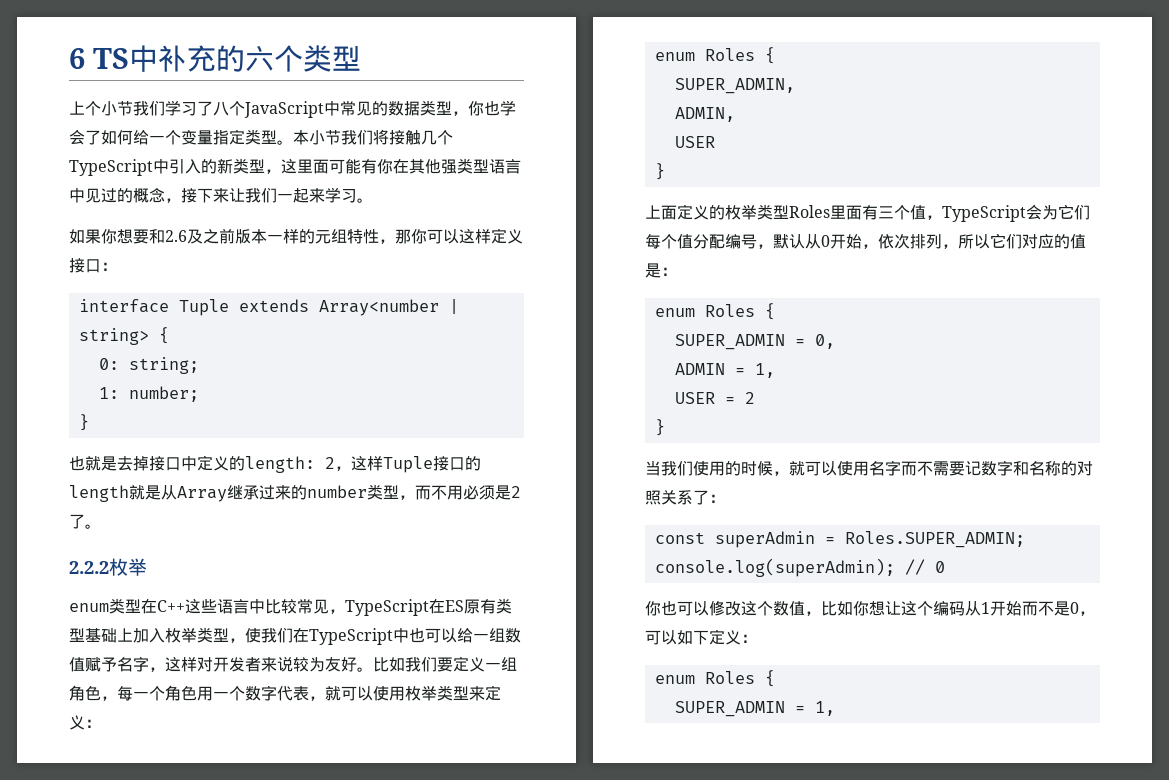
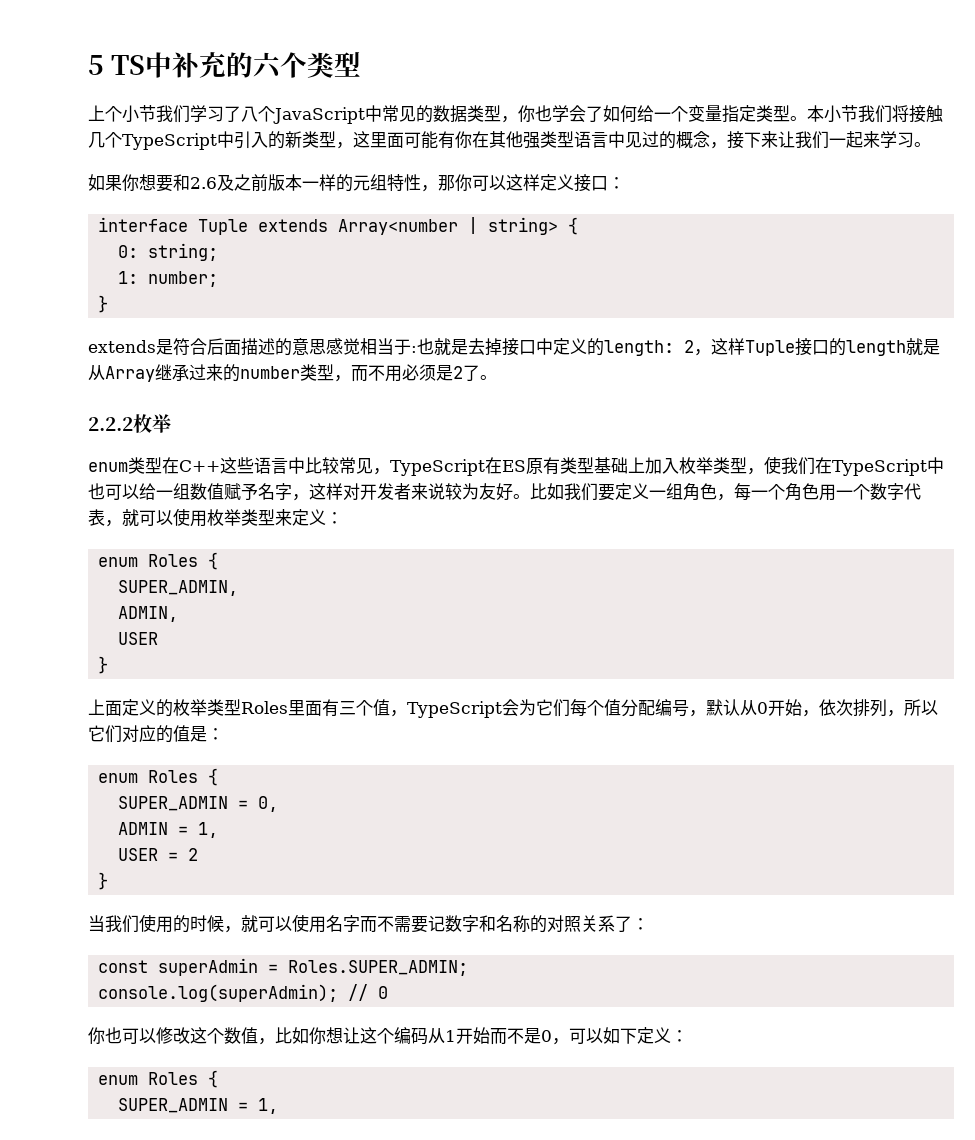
[69,48,85,69] 6 -> [88,55,104,75] 5
(89, 422) none -> [88,338,417,356] extends是符合后面描述的意思感觉相当于:

